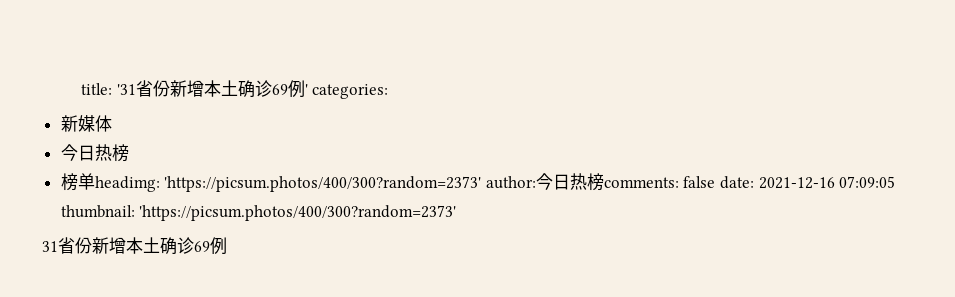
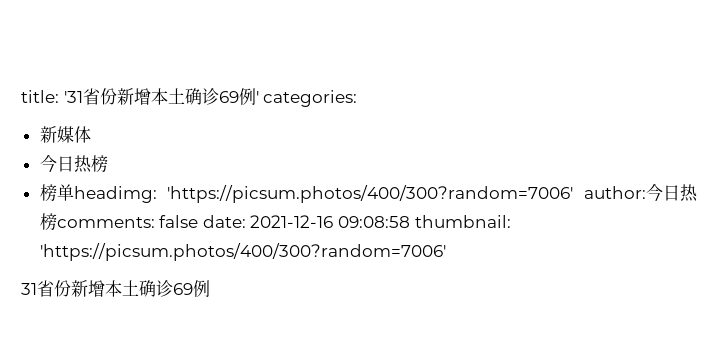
[164,176,482,192] 'https://picsum.photos/400/300?random=2373' -> [167,185,574,203] 'https://picsum.photos/400/300?random=7006'
[839,176,896,188] [60,205,457,221] 07:09:05 thumbnail: 'https://picsum.photos/400/300?random=2373' -> [338,215,511,228] [39,243,446,261] 09:08:58 thumbnail: 'https://picsum.photos/400/300?random=7006'

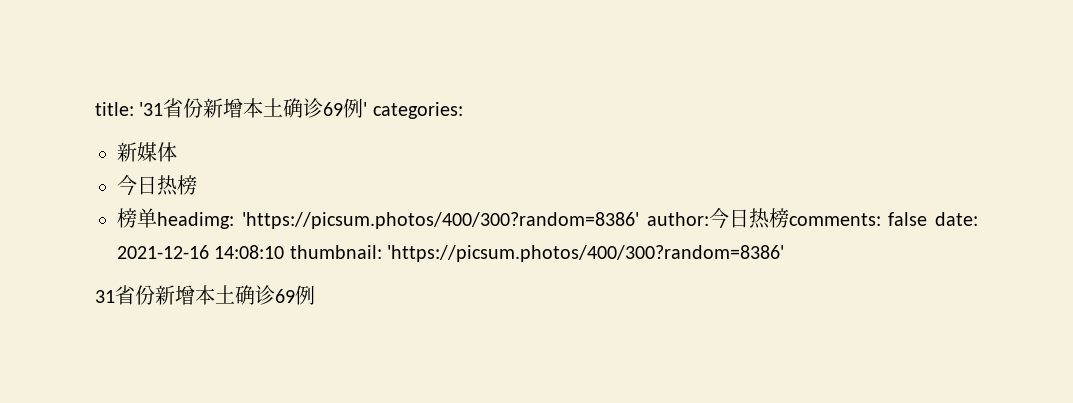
[167,185,574,203] 'https://picsum.photos/400/300?random=7006' -> [241,212,639,229] 'https://picsum.photos/400/300?random=8386'
[338,215,511,228] [39,243,446,261] 09:08:58 thumbnail: 'https://picsum.photos/400/300?random=7006' -> [214,245,785,262] 14:08:10 thumbnail: 'https://picsum.photos/400/300?random=8386'

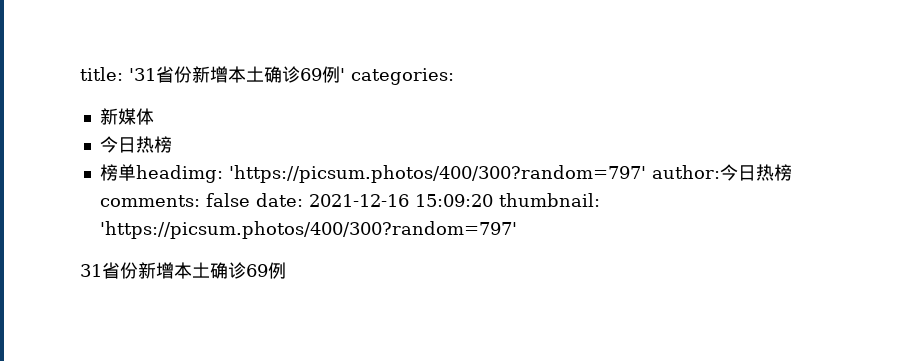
[241,212,639,229] 'https://picsum.photos/400/300?random=8386' -> [228,165,646,183] 'https://picsum.photos/400/300?random=797'
[214,245,785,262] 14:08:10 thumbnail: 'https://picsum.photos/400/300?random=8386' -> [414,193,600,207] [99,221,517,239] 15:09:20 thumbnail: 'https://picsum.photos/400/300?random=797'

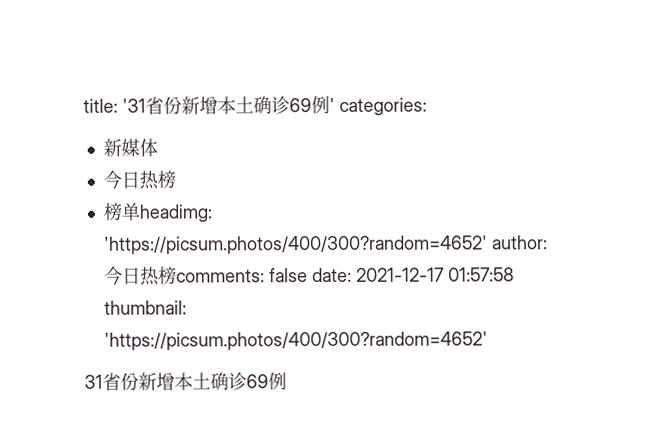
[228,165,646,183] 'https://picsum.photos/400/300?random=797' -> [103,235,488,255] 'https://picsum.photos/400/300?random=4652'
[308,193,600,207] [99,221,517,239] 2021-12-16 15:09:20 thumbnail: 'https://picsum.photos/400/300?random=797' -> [355,267,514,282] [103,300,187,315] [103,331,488,351] 2021-12-17 01:57:58 thumbnail: 'https://picsum.photos/400/300?random=4652'

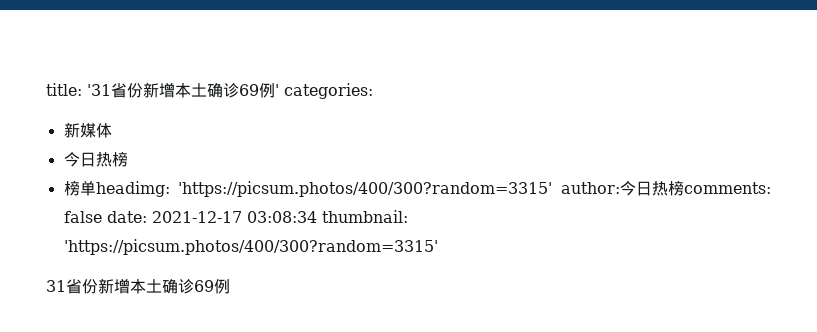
[103,235,488,255] 'https://picsum.photos/400/300?random=4652' -> [178,181,553,197] 'https://picsum.photos/400/300?random=3315'
[447,267,514,282] [103,300,187,315] [103,331,488,351] 01:57:58 thumbnail: 'https://picsum.photos/400/300?random=4652' -> [246,210,408,223] [63,239,438,255] 03:08:34 thumbnail: 'https://picsum.photos/400/300?random=3315'

